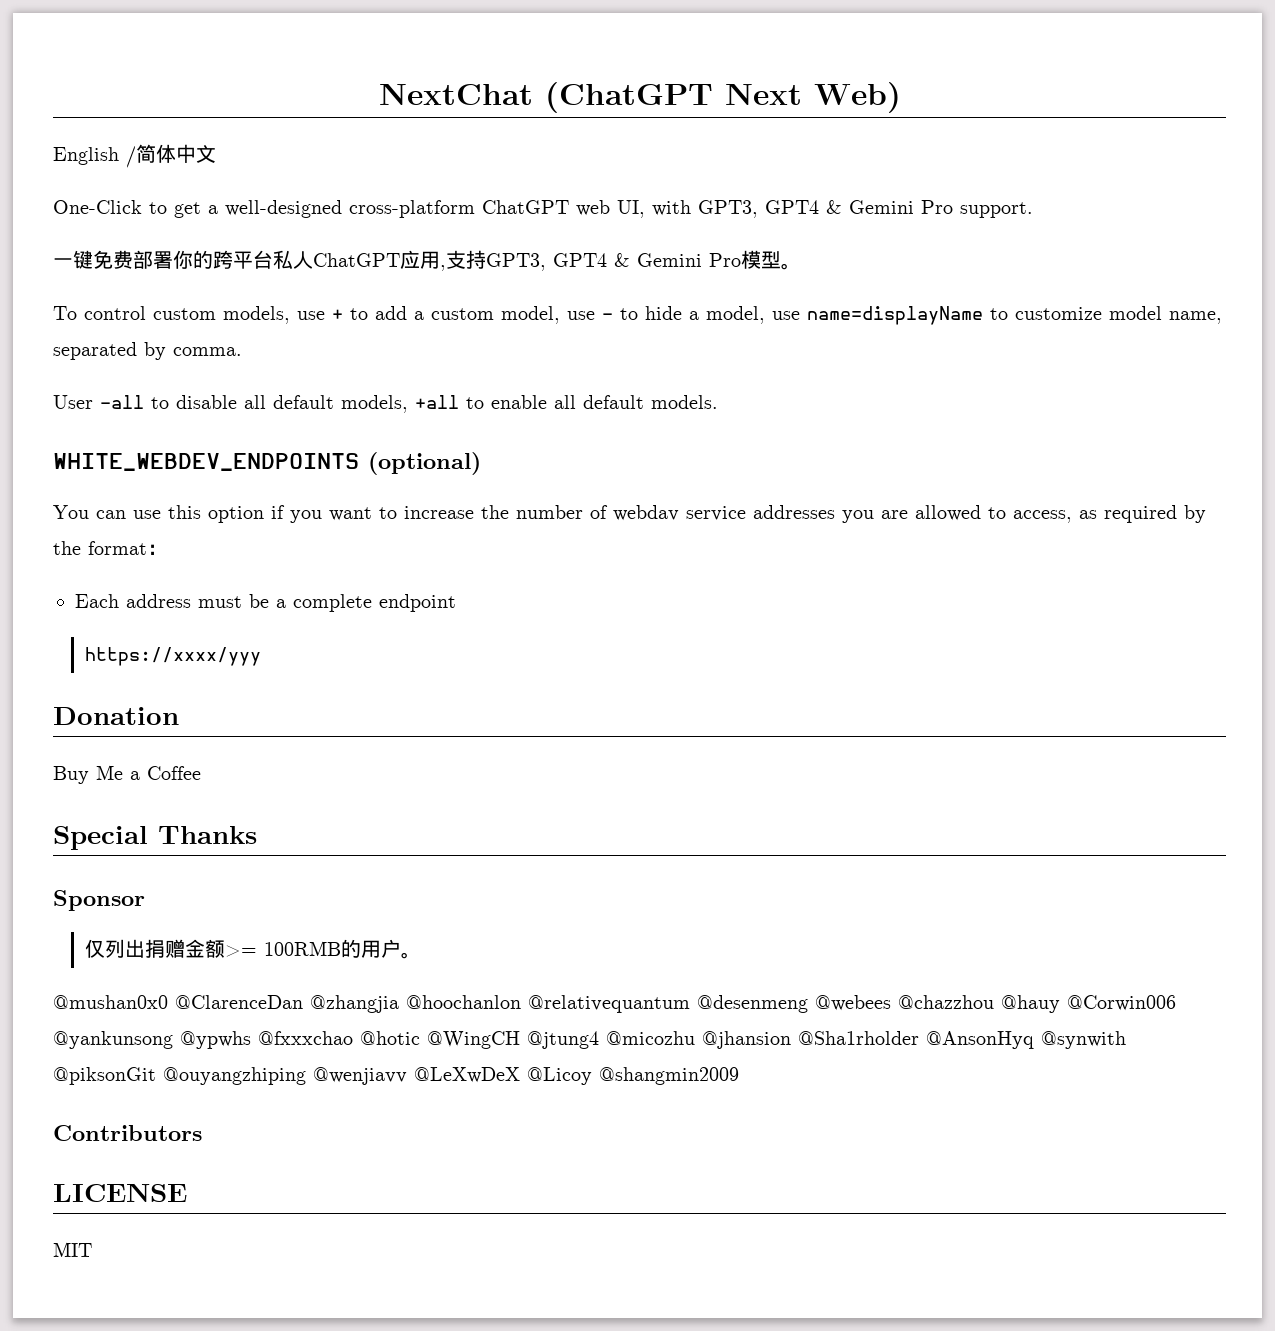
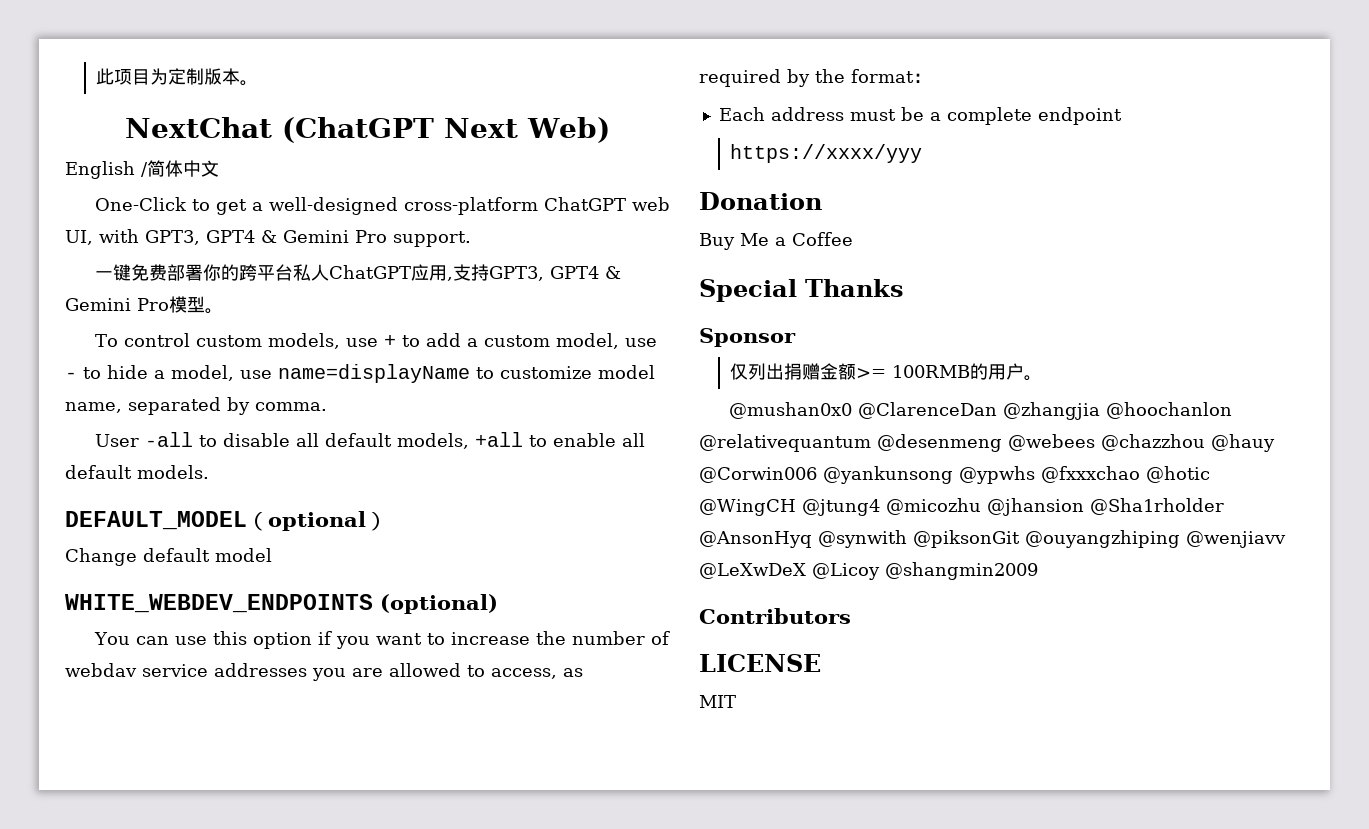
(378, 94) none -> [96,68,259,86] 此项目为定制版本。 //
(718, 402) none -> [65,511,387,531] [65,548,272,566] // DEFAULT_MODEL（optional） // Change default model

